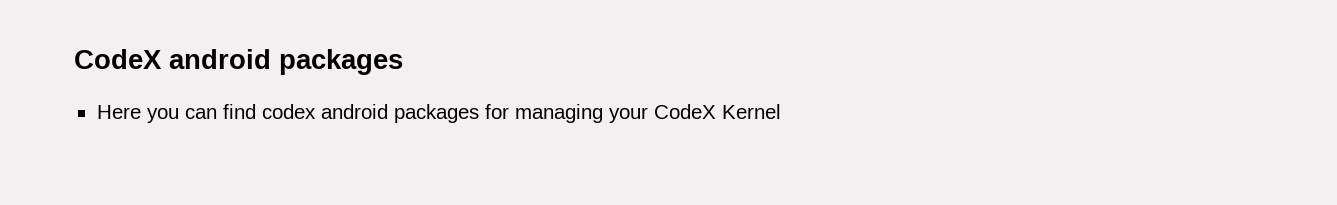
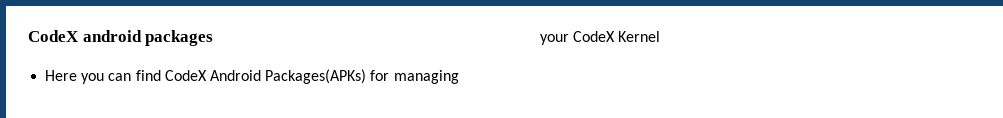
[261,104,479,123] codex android packages -> [164,69,367,84] CodeX Android Packages(APKs)

